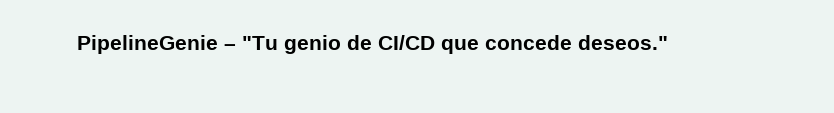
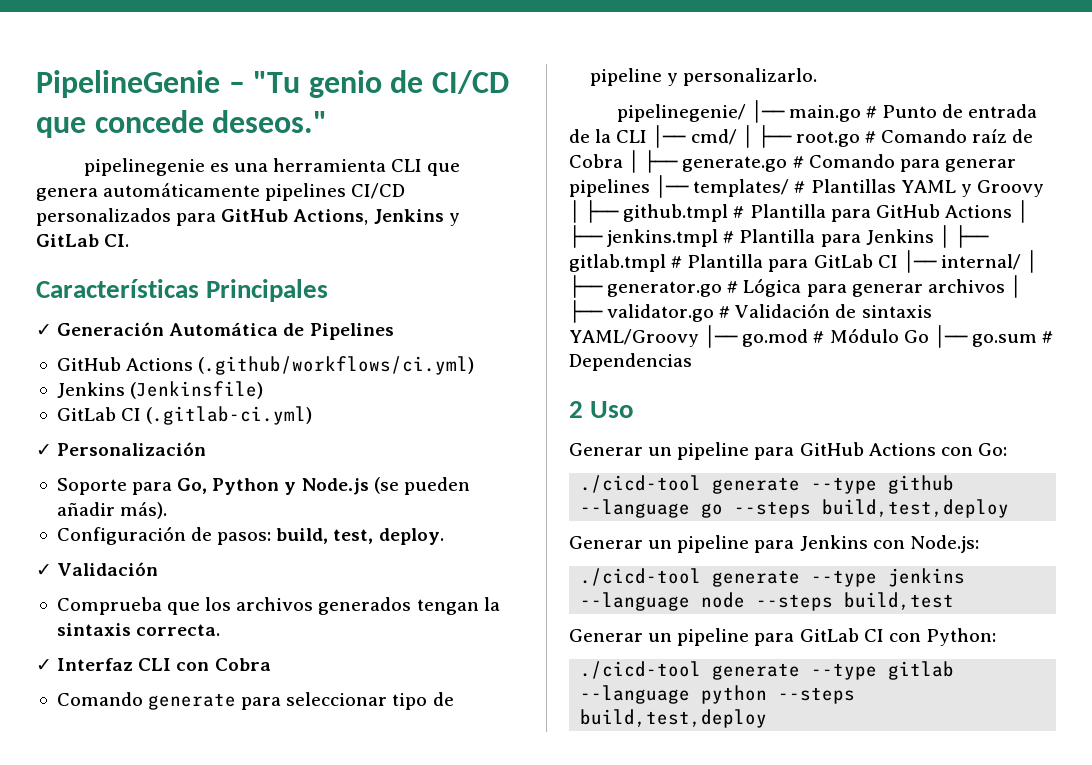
(668, 42) none -> [83,158,461,176] [36,183,406,201] [36,208,460,226] [36,234,130,247] [36,279,329,302] [36,322,394,340] [56,356,475,375] [56,381,264,399] [56,406,313,425] [36,442,207,456] [56,477,470,495] [56,502,168,519] [56,526,444,545] [36,562,159,576] [56,597,500,615] [56,623,221,636] [36,658,271,671] [56,692,454,710] [589,68,818,86] [616,100,1038,123] [569,125,1034,148] [569,150,1016,173] [569,175,1044,198] [569,200,1029,223] [569,225,989,248] [569,250,1038,273] [569,275,1021,298] [569,300,932,323] [569,325,1054,348] [569,353,692,371] [569,401,635,418] [569,442,1007,460] [580,475,955,494] [580,499,1010,518] [569,535,979,553] [580,568,966,587] [580,592,955,611] [569,628,996,646] [580,661,955,680] [580,685,856,704] [580,709,768,728] // pipelinegenie es una herramienta CLI que genera automáticamente pipelines CI/CD personalizados para GitHub Actions, Jenkins y GitLab CI. // Características Principales // ✓ Generación Automática de Pipelines // GitHub Actions (.github/workflows/ci.yml) // Jenkins (Jenkinsfile) // GitLab CI (.gitlab-ci.yml) // ✓ Personalización // Soporte para Go, Python y Node.js (se pueden añadir más). // Configuración de pasos: build, test, deploy. // ✓ Validación // Comprueba que los archivos generados tengan la sintaxis correcta. // ✓ Interfaz CLI con Cobra // Comando generate para seleccionar tipo de pipeline y personalizarlo. // pipelinegenie/ │── main.go # Punto de entrada de la CLI │── cmd/ │ ├── root.go # Comando raíz de Cobra │ ├── generate.go # Comando para generar pipelines │── templates/ # Plantillas YAML y Groovy │ ├── github.tmpl # Plantilla para GitHub Actions │ ├── jenkins.tmpl # Plantilla para Jenkins │ ├── gitlab.tmpl # Plantilla para GitLab CI │── internal/ │ ├── generator.go # Lógica para generar archivos │ ├── validator.go # Validación de sintaxis YAML/Groovy │── go.mod # Módulo Go │── go.sum # Dependencias // 2 Uso // Generar un pipeline para GitHub Actions con Go: // ./cicd-tool generate --type github --language go --steps build,test,deploy // Generar un pipeline para Jenkins con Node.js: // ./cicd-tool generate --type jenkins --language node --steps build,test // Generar un pipeline para GitLab CI con Python: // ./cicd-tool generate --type gitlab --language python --steps build,test,deploy

